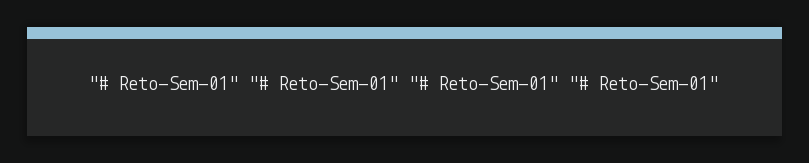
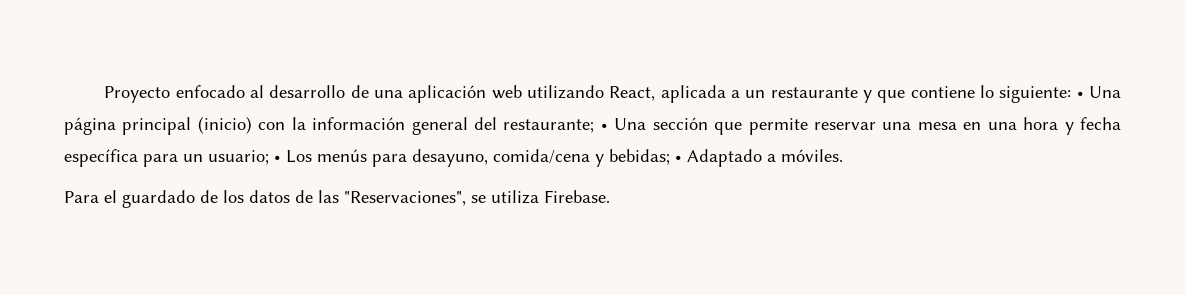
[88,76,718,90] "# Reto-Sem-01" "# Reto-Sem-01" "# Reto-Sem-01" "# Reto-Sem-01" -> [104,85,1122,103] [64,116,1122,135] [64,149,843,167] [64,190,610,208] Proyecto enfocado al desarrollo de una aplicación web utilizando React, aplicada a un restaurante y que contiene lo siguiente: • Una página principal (inicio) con la información general del restaurante; • Una sección que permite reservar una mesa en una hora y fecha específica para un usuario; • Los menús para desayuno, comida/cena y bebidas; • Adaptado a móviles. // Para el guardado de los datos de las "Reservaciones", se utiliza Firebase.

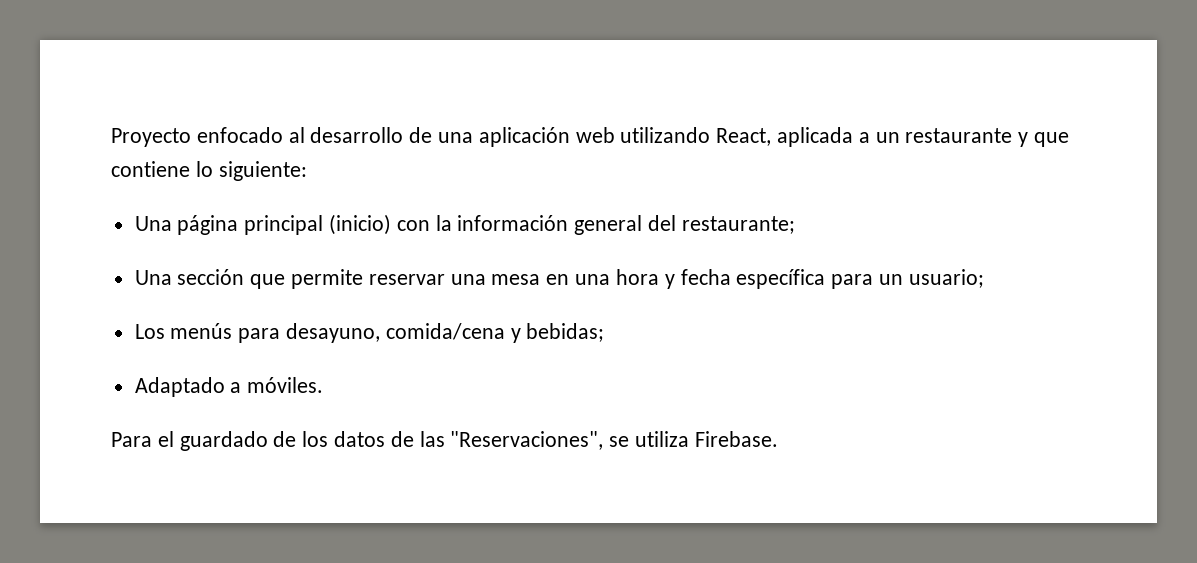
[1076,91,1084,98] • -> (307, 171) //
[600,123,608,130] • -> (795, 225) //
[274,155,281,162] • -> (984, 278) //
[675,155,682,162] • -> (605, 332) //

